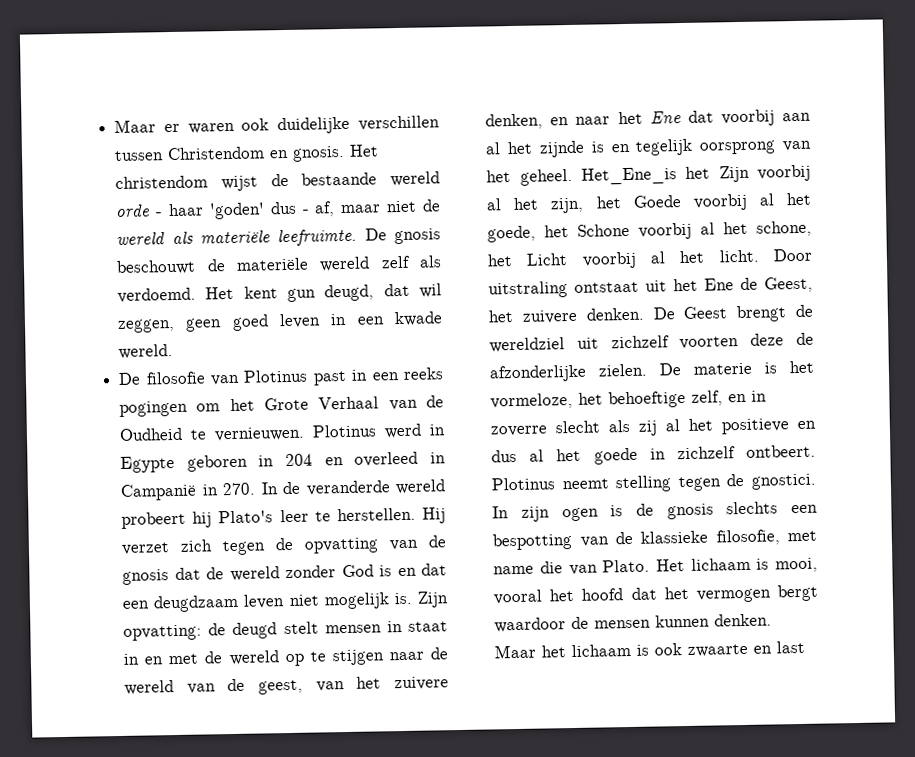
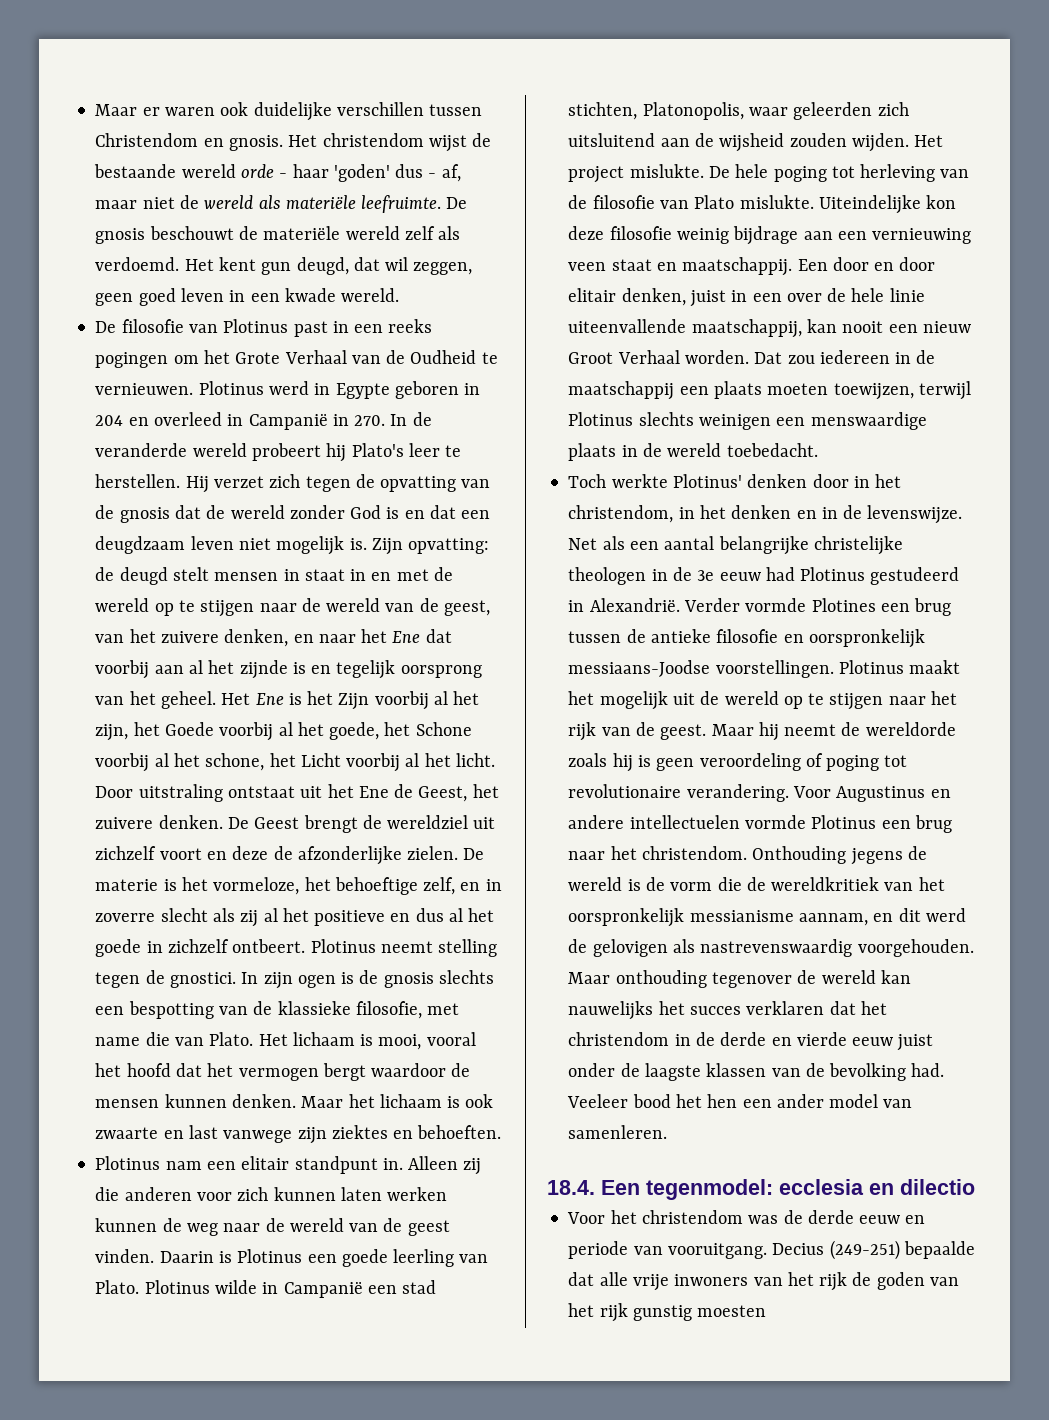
[580,167,677,185] Het_Ene_is -> [221,693,302,705] Het Ene is
[679,336,740,350] voorten -> [159,848,227,860] voort en
(806, 647) none -> [223,1125,502,1144] [95,1156,482,1175] [95,1187,448,1201] [95,1218,450,1236] [95,1249,489,1267] [95,1280,437,1298] [568,102,909,120] [568,133,944,152] [568,164,970,183] [568,195,957,214] [568,226,972,245] [568,257,936,276] [568,288,925,307] [568,319,971,338] [568,350,936,364] [568,381,971,400] [568,412,927,430] [568,443,818,461] [568,474,902,488] [568,505,963,524] [568,536,903,555] [568,567,960,585] [568,598,952,616] [568,629,925,648] [568,660,961,678] [568,691,957,710] [568,722,956,741] [568,753,908,772] [568,784,951,802] [568,815,952,833] [568,846,927,865] [568,877,945,891] [568,908,966,927] [568,939,974,957] [568,970,911,988] [568,1001,887,1020] [568,1032,934,1051] [568,1063,945,1081] [567,1094,913,1108] [568,1125,668,1139] [547,1179,975,1200] [567,1210,926,1224] [568,1240,975,1260] [568,1272,959,1291] [568,1303,767,1322] vanwege zijn ziektes en behoeften. // Plotinus nam een elitair standpunt in. Alleen zij die anderen voor zich kunnen laten werken kunnen de weg naar de wereld van de geest vinden. Daarin is Plotinus een goede leerling van Plato. Plotinus wilde in Campanië een stad stichten, Platonopolis, waar geleerden zich uitsluitend aan de wijsheid zouden wijden. Het project mislukte. De hele poging tot herleving van de filosofie van Plato mislukte. Uiteindelijke kon deze filosofie weinig bijdrage aan een vernieuwing veen staat en maatschappij. Een door en door elitair denken, juist in een over de hele linie uiteenvallende maatschappij, kan nooit een nieuw Groot Verhaal worden. Dat zou iedereen in de maatschappij een plaats moeten toewijzen, terwijl Plotinus slechts weinigen een menswaardige plaats in de wereld toebedacht. // Toch werkte Plotinus' denken door in het christendom, in het denken en in de levenswijze. Net als een aantal belangrijke christelijke theologen in de 3e eeuw had Plotinus gestudeerd in Alexandrië. Verder vormde Plotines een brug tussen de antieke filosofie en oorspronkelijk messiaans-Joodse voorstellingen. Plotinus maakt het mogelijk uit de wereld op te stijgen naar het rijk van de geest. Maar hij neemt de wereldorde zoals hij is geen veroordeling of poging tot revolutionaire verandering. Voor Augustinus en andere intellectuelen vormde Plotinus een brug naar het christendom. Onthouding jegens de wereld is de vorm die de wereldkritiek van het oorspronkelijk messianisme aannam, en dit werd de gelovigen als nastrevenswaardig voorgehouden. Maar onthouding tegenover de wereld kan nauwelijks het succes verklaren dat het christendom in de derde en vierde eeuw juist onder de laagste klassen van de bevolking had. Veeleer bood het hen een ander model van samenleren. // 18.4. Een tegenmodel: ecclesia en dilectio // Voor het christendom was de derde eeuw en periode van vooruitgang. Decius (249-251) bepaalde dat alle vrije inwoners van het rijk de goden van het rijk gunstig moesten

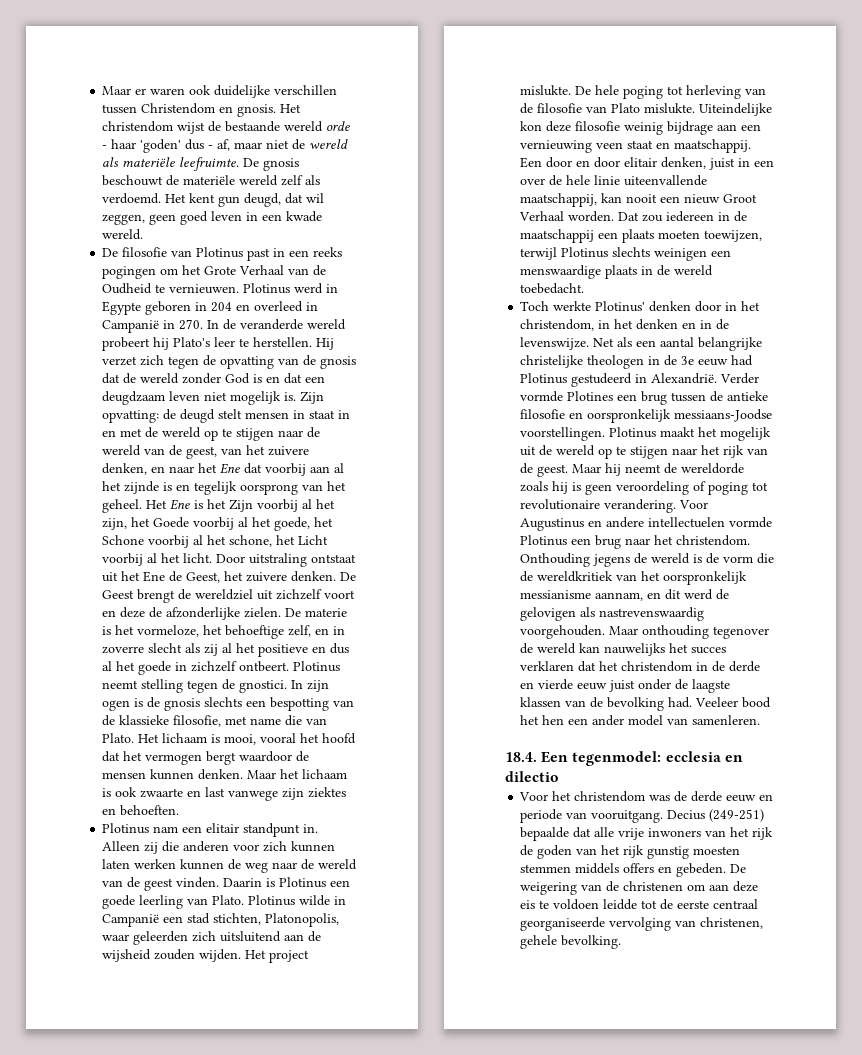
(767, 1311) none -> [520,863,747,877] [520,881,759,895] [520,899,759,910] [520,917,764,931] [520,935,622,949] stemmen middels offers en gebeden. De weigering van de christenen om aan deze eis te voldoen leidde tot de eerste centraal georganiseerde vervolging van christenen, gehele bevolking.

